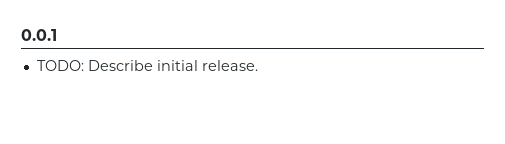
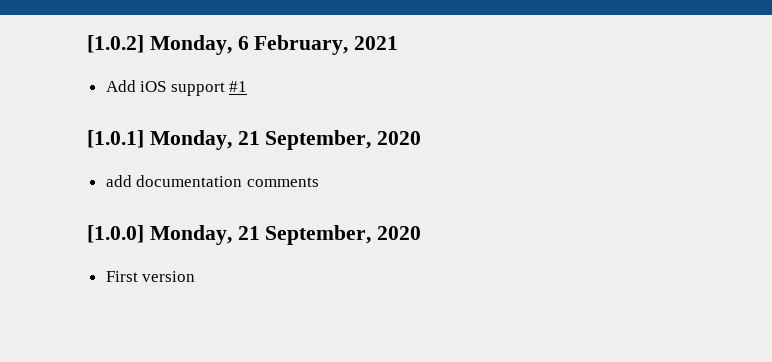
[21,29,57,41] [36,60,258,71] 0.0.1 // TODO: Describe initial release. -> [87,35,399,55] [105,80,248,96] [87,130,422,150] [105,175,319,187] [87,225,422,245] [105,271,196,282] [1.0.2] Monday, 6 February, 2021 // Add iOS support #1 // [1.0.1] Monday, 21 September, 2020 // add documentation comments // [1.0.0] Monday, 21 September, 2020 // First version

